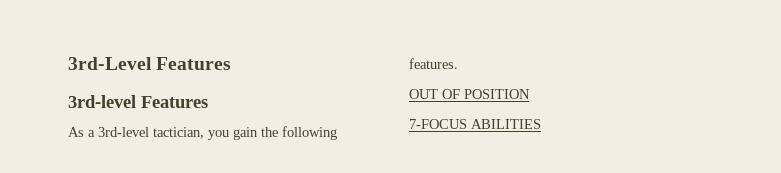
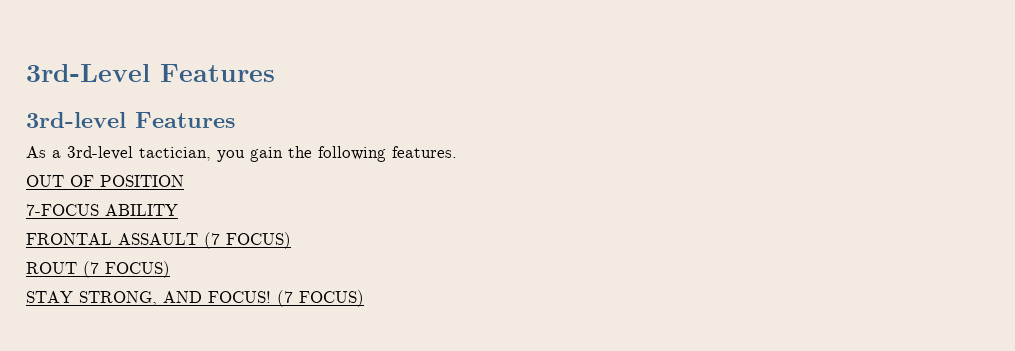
[471,119,541,129] ABILITIES -> [105,204,178,216] [26,232,291,249] [26,261,170,278] [26,290,364,307] ABILITY // FRONTAL ASSAULT (7 FOCUS) // ROUT (7 FOCUS) // STAY STRONG, AND FOCUS! (7 FOCUS)

